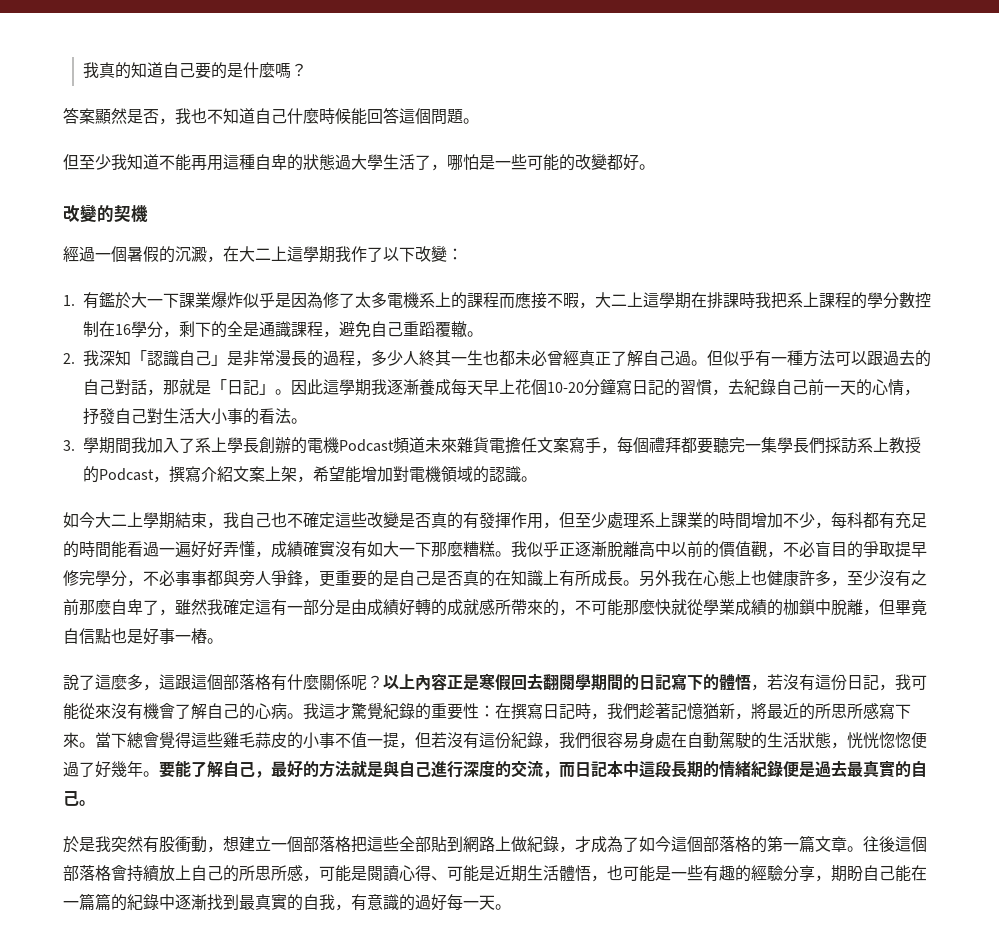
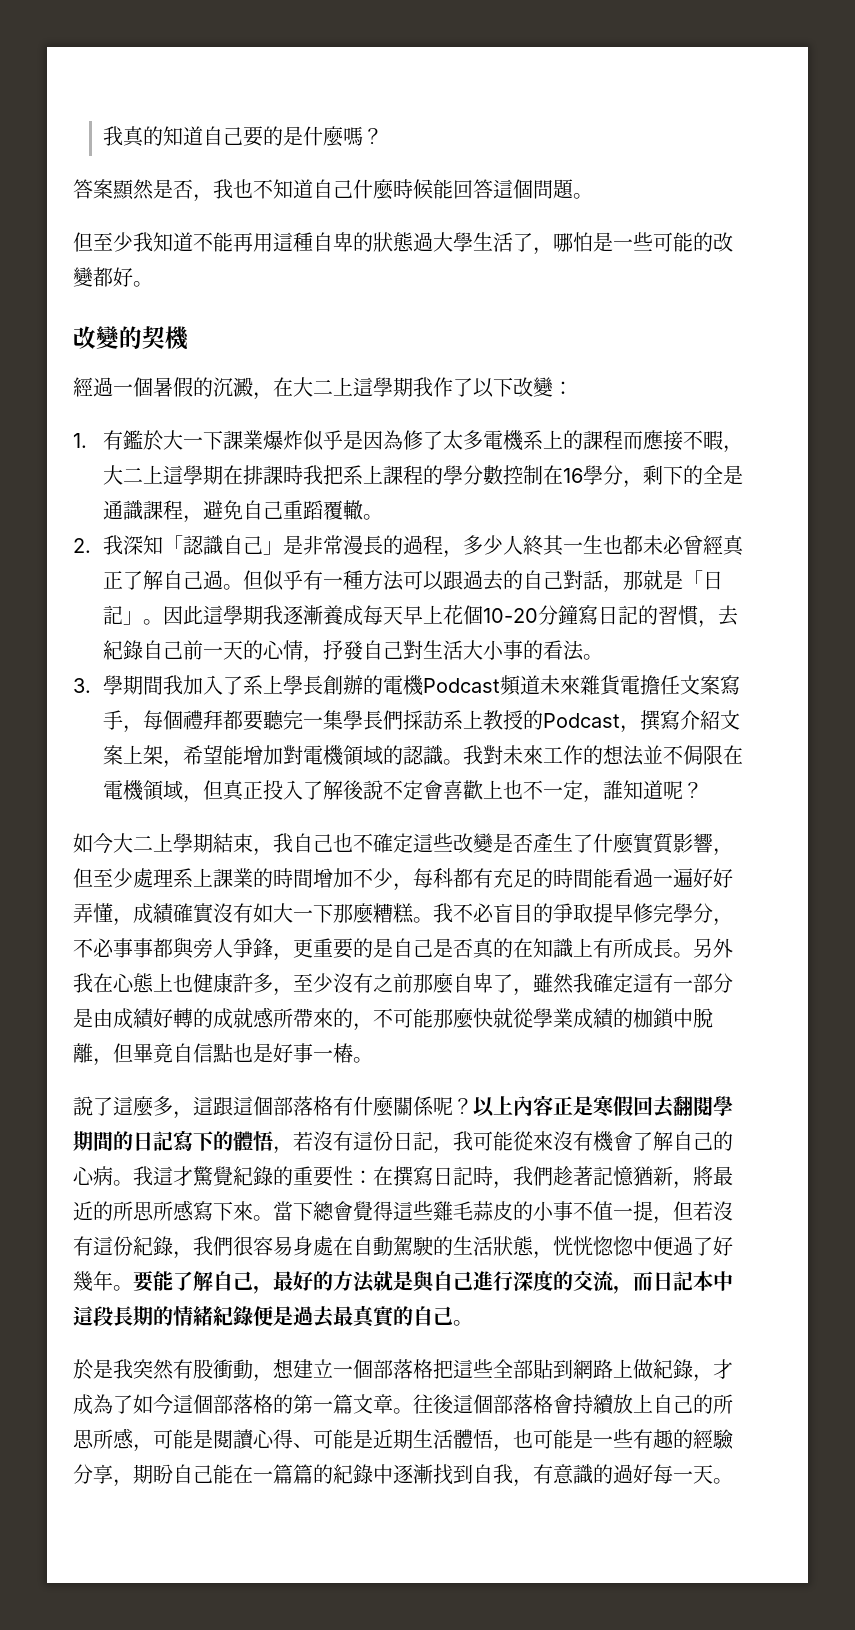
(538, 479) none -> [462,745,743,766] [102,780,703,803] 我對未來工作的想法並不侷限在電機領域，但真正投入了解後說不定會喜歡上也不一定，誰知道呢？
[431,512,543,529] 真的有發揮作用 -> [533,833,713,854] 產生了什麼實質影響
[527,541,783,558] 似乎正逐漸脫離高中以前的價值觀， -> (453, 913) none
(911, 740) none -> [633,1236,653,1256] 中
[239,894,303,911] 最真實的 -> (473, 1474) none

